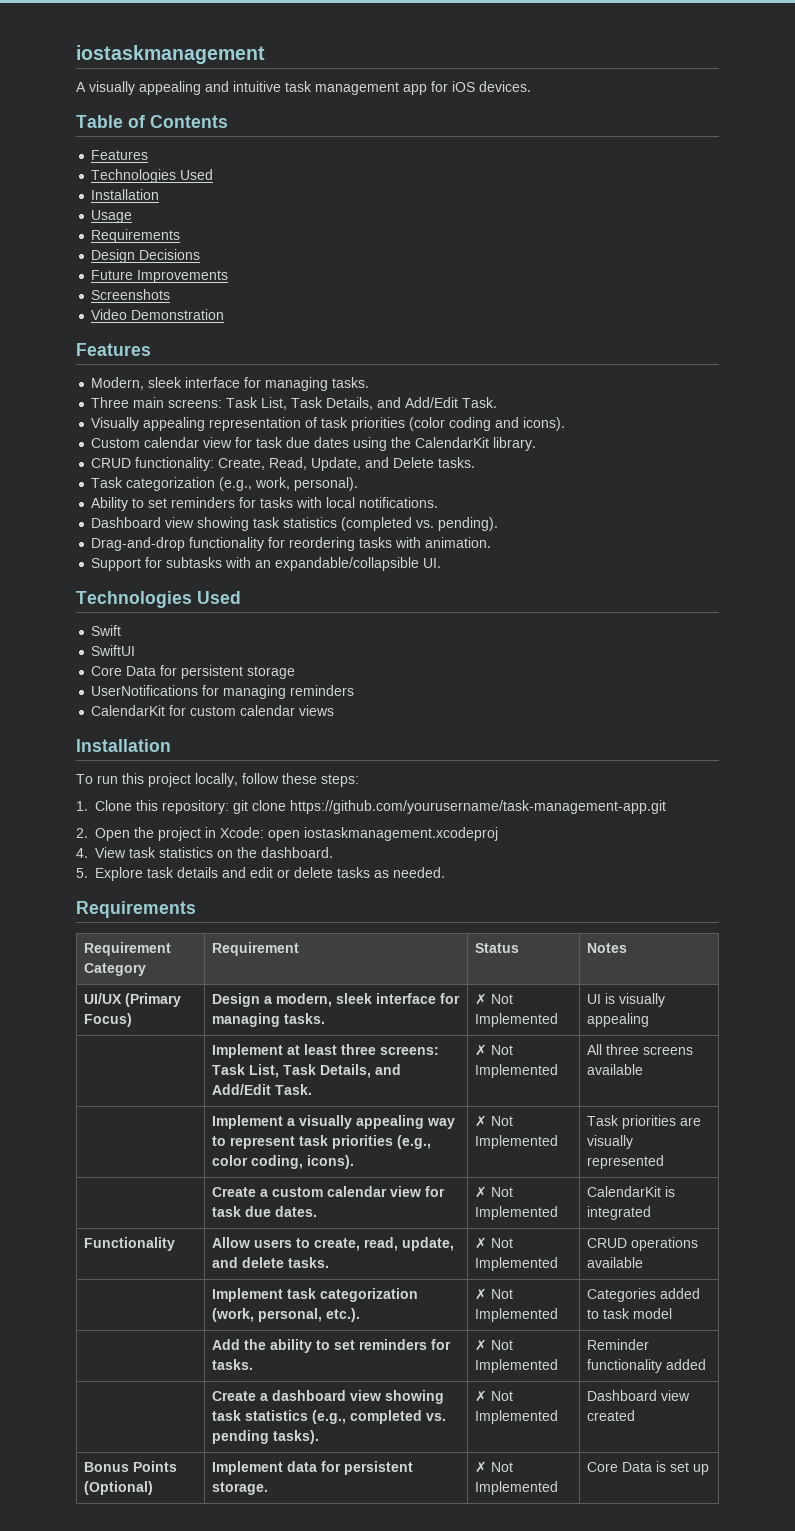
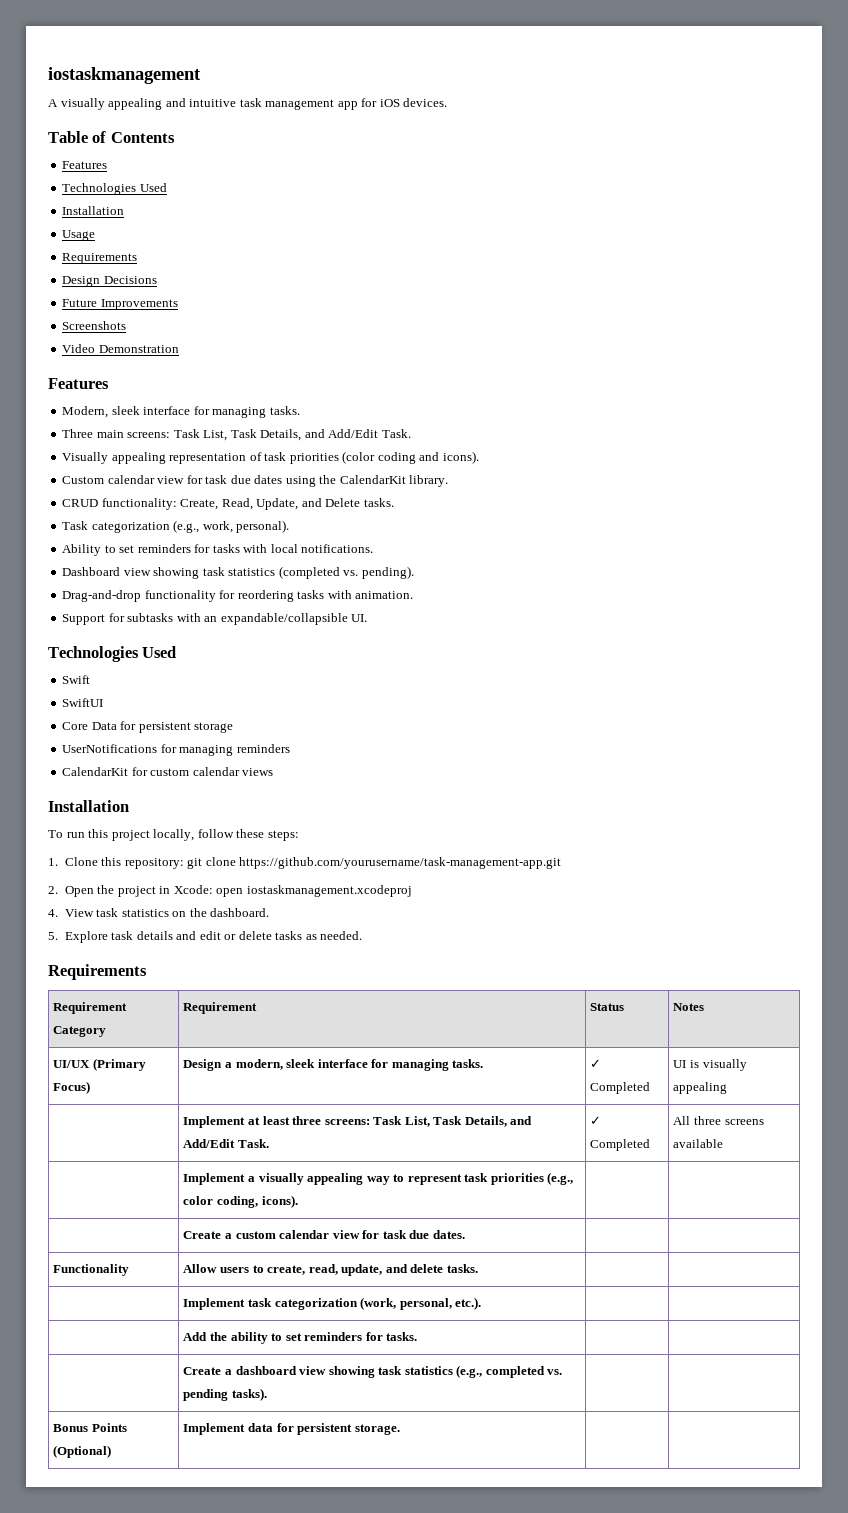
[475,993,514,1005] [475,1013,559,1027] ✗ Not Implemented -> [590,1059,602,1068] [590,1082,651,1094] ✓ Completed
[475,1044,514,1056] [475,1064,559,1078] ✗ Not Implemented -> [590,1116,602,1125] [590,1139,651,1151] ✓ Completed
[475,1115,514,1127] [475,1135,559,1149] [587,1115,702,1129] [587,1135,634,1149] [587,1155,665,1169] ✗ Not Implemented | Task priorities are visually represented -> (298, 1201) |
[475,1186,514,1198] [475,1206,559,1220] [587,1186,676,1197] [587,1206,652,1220] ✗ Not Implemented | CalendarKit is integrated -> (465, 1234) |
[475,1237,514,1249] [475,1257,559,1271] [587,1237,699,1251] [587,1257,644,1268] ✗ Not Implemented | CRUD operations available -> (478, 1268) |
[475,1288,514,1300] [475,1308,559,1322] [587,1288,701,1302] [587,1308,673,1319] ✗ Not Implemented | Categories added to task model -> (482, 1303) |
[475,1339,514,1351] [475,1359,559,1373] [587,1339,650,1350] [587,1359,707,1373] ✗ Not Implemented | Reminder functionality added -> (418, 1336) |
[475,1390,514,1402] [475,1410,559,1424] [587,1390,691,1401] [587,1410,636,1421] ✗ Not Implemented | Dashboard view created -> (267, 1394) |
[475,1461,514,1473] [475,1481,559,1495] [587,1461,710,1475] ✗ Not Implemented | Core Data is set up -> (400, 1429) |

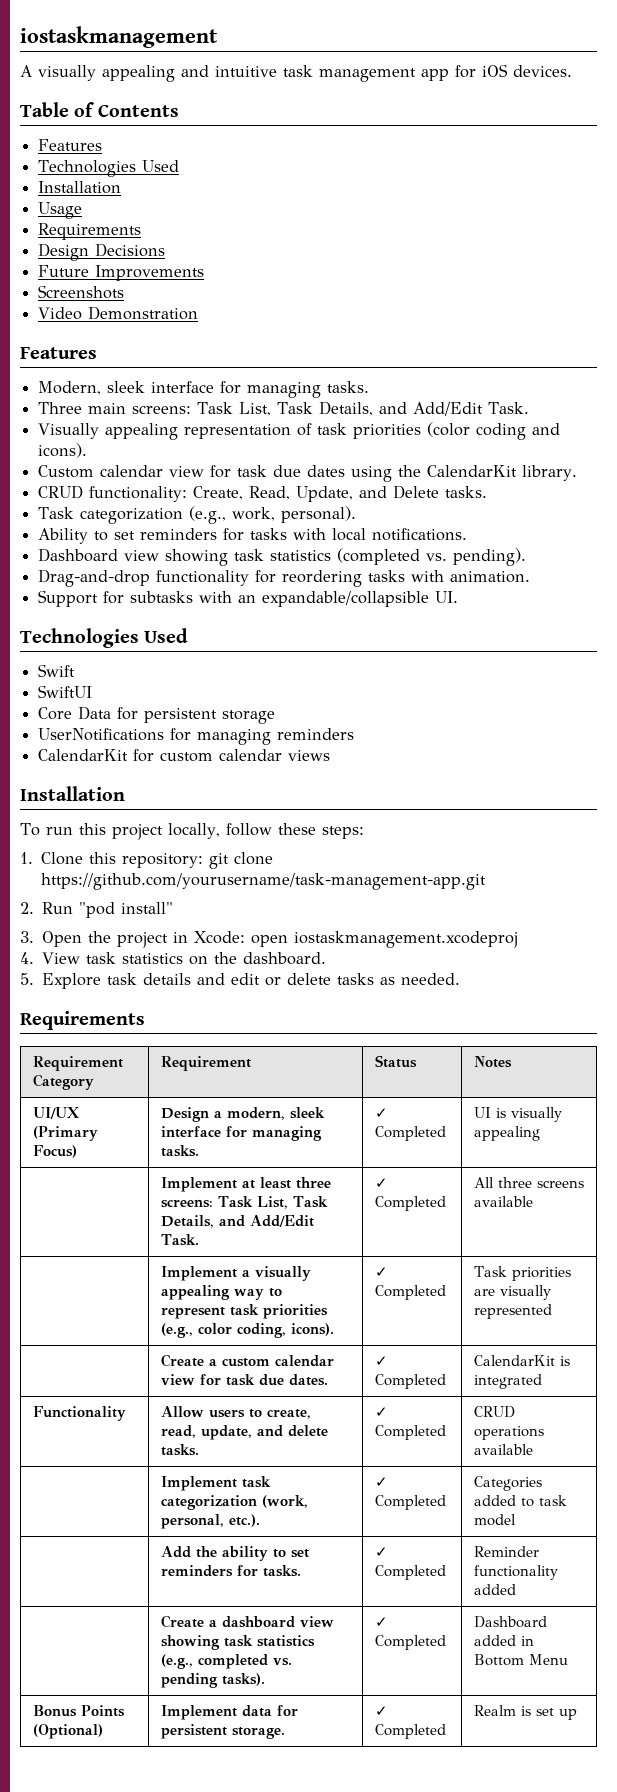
(58, 890) none -> [42,902,174,918] [20,931,34,943] Run "pod install" // 3.
(298, 1201) | -> [374,1267,388,1277] [374,1285,446,1300] [473,1266,571,1281] [473,1285,551,1300] [473,1304,552,1319] ✓ Completed | Task priorities are visually represented
(465, 1234) | -> [374,1356,388,1366] [374,1374,446,1389] [473,1355,570,1366] [473,1374,542,1389] ✓ Completed | CalendarKit is integrated
(478, 1268) | -> [374,1407,388,1417] [374,1425,446,1440] [473,1406,515,1418] [473,1426,544,1440] [473,1444,533,1455] ✓ Completed | CRUD operations available
(482, 1303) | -> [374,1477,388,1487] [374,1495,446,1510] [473,1476,542,1491] [473,1495,567,1507] [473,1514,516,1526] ✓ Completed | Categories added to task model
(418, 1336) | -> [374,1547,388,1557] [374,1565,446,1580] [473,1546,539,1557] [473,1565,558,1580] [473,1584,516,1595] ✓ Completed | Reminder functionality added
(267, 1394) | -> [374,1617,388,1627] [374,1635,446,1650] [473,1616,547,1628] [473,1635,534,1646] [473,1654,568,1666] ✓ Completed | Dashboard added in Bottom Menu
(400, 1429) | -> [374,1706,388,1716] [374,1724,446,1739] [473,1705,577,1720] ✓ Completed | Realm is set up

